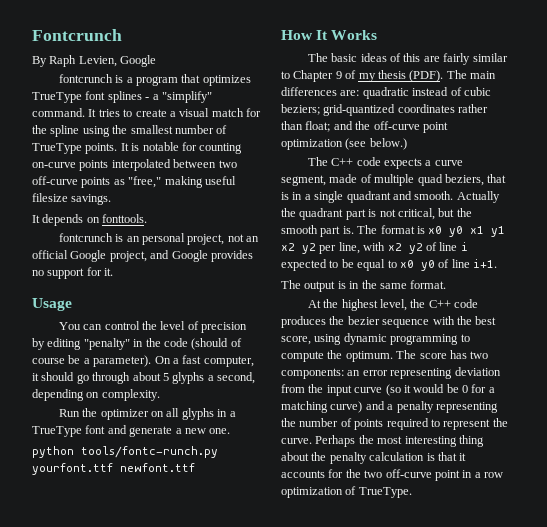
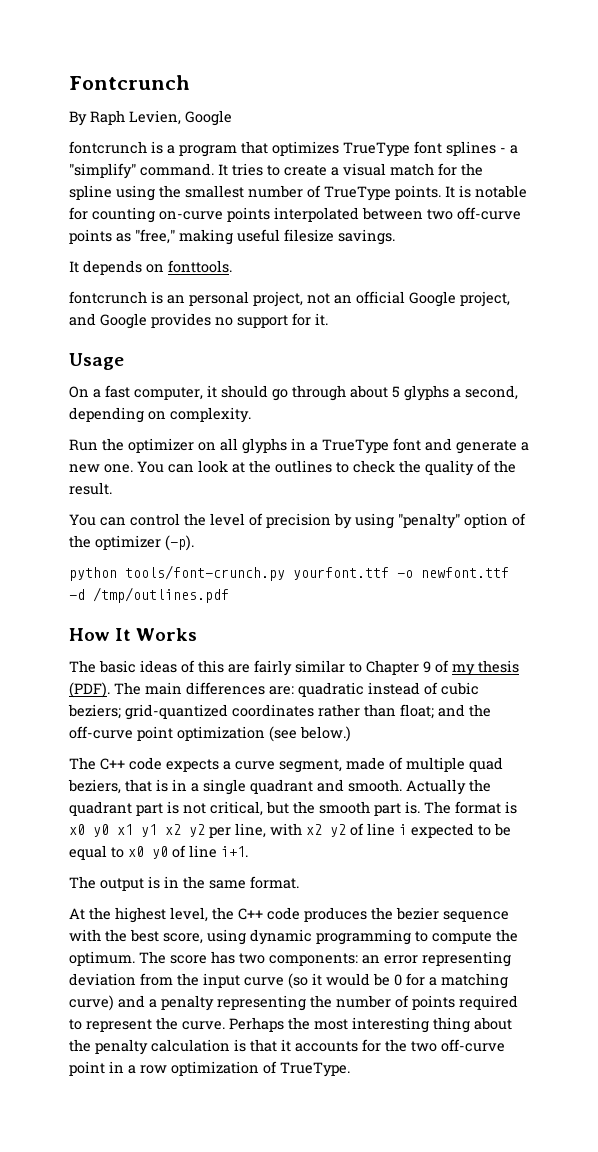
[58,321,248,333] [32,338,242,350] [32,355,152,367] You can control the level of precision by editing "penalty" in the code (should of course be a parameter). -> (124, 361) none
[32,446,218,458] [32,463,113,475] // python tools/fontc-runch.py yourfont.ttf -> [137,460,516,476] [69,482,112,495] [69,513,526,529] [69,535,194,551] [69,565,413,581] You can look at the outlines to check the quality of the result. // You can control the level of precision by using "penalty" option of the optimizer (-p). // python tools/font-crunch.py yourfont.ttf -o
(195, 467) none -> [69,587,229,603] -d /tmp/outlines.pdf

